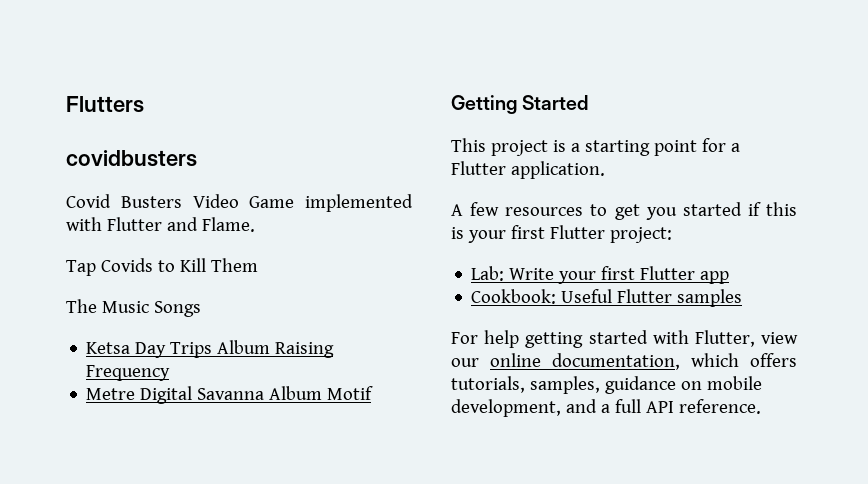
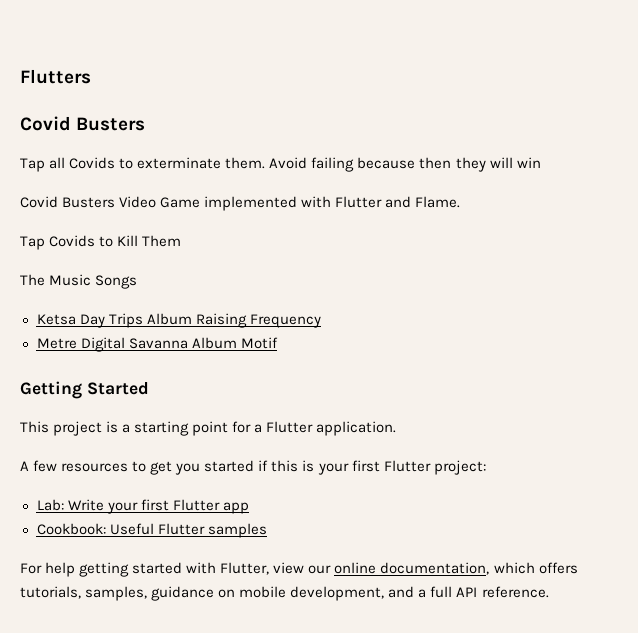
[66,150,197,167] covidbusters -> [20,116,146,131] [20,157,541,172] Covid Busters // Tap all Covids to exterminate them. Avoid failing because then they will win

